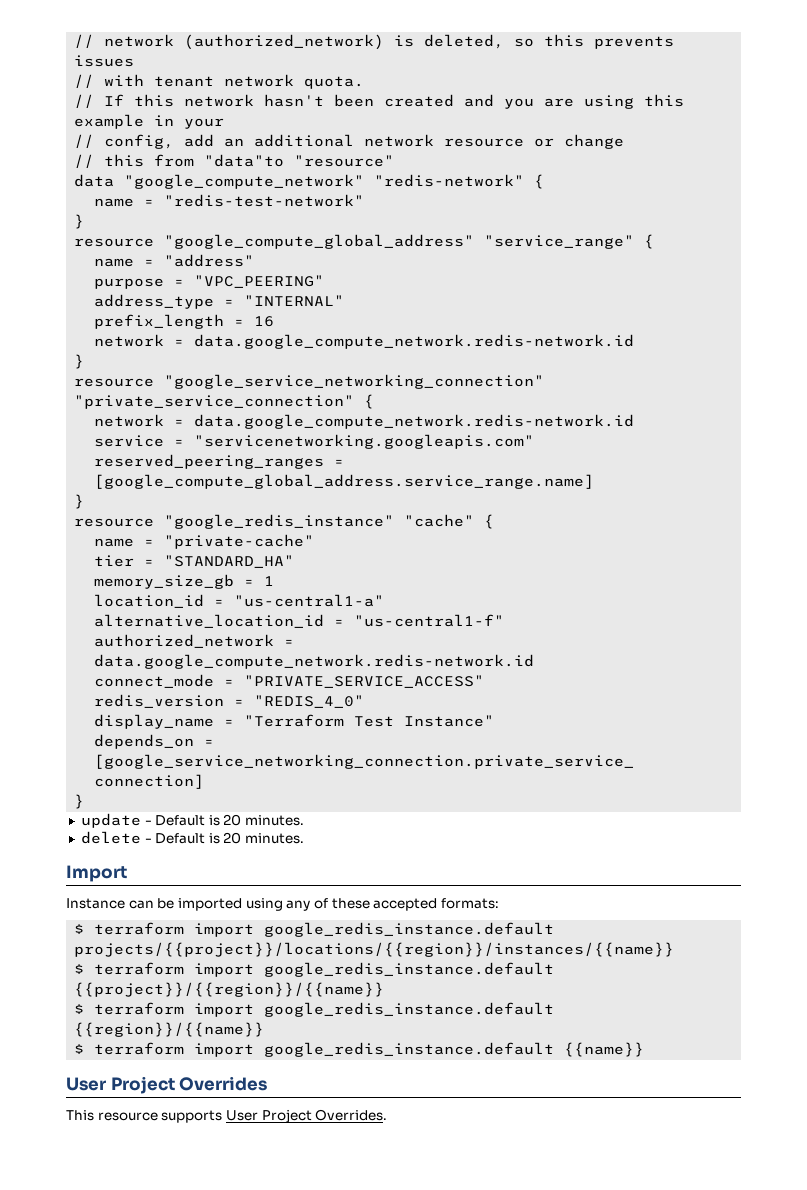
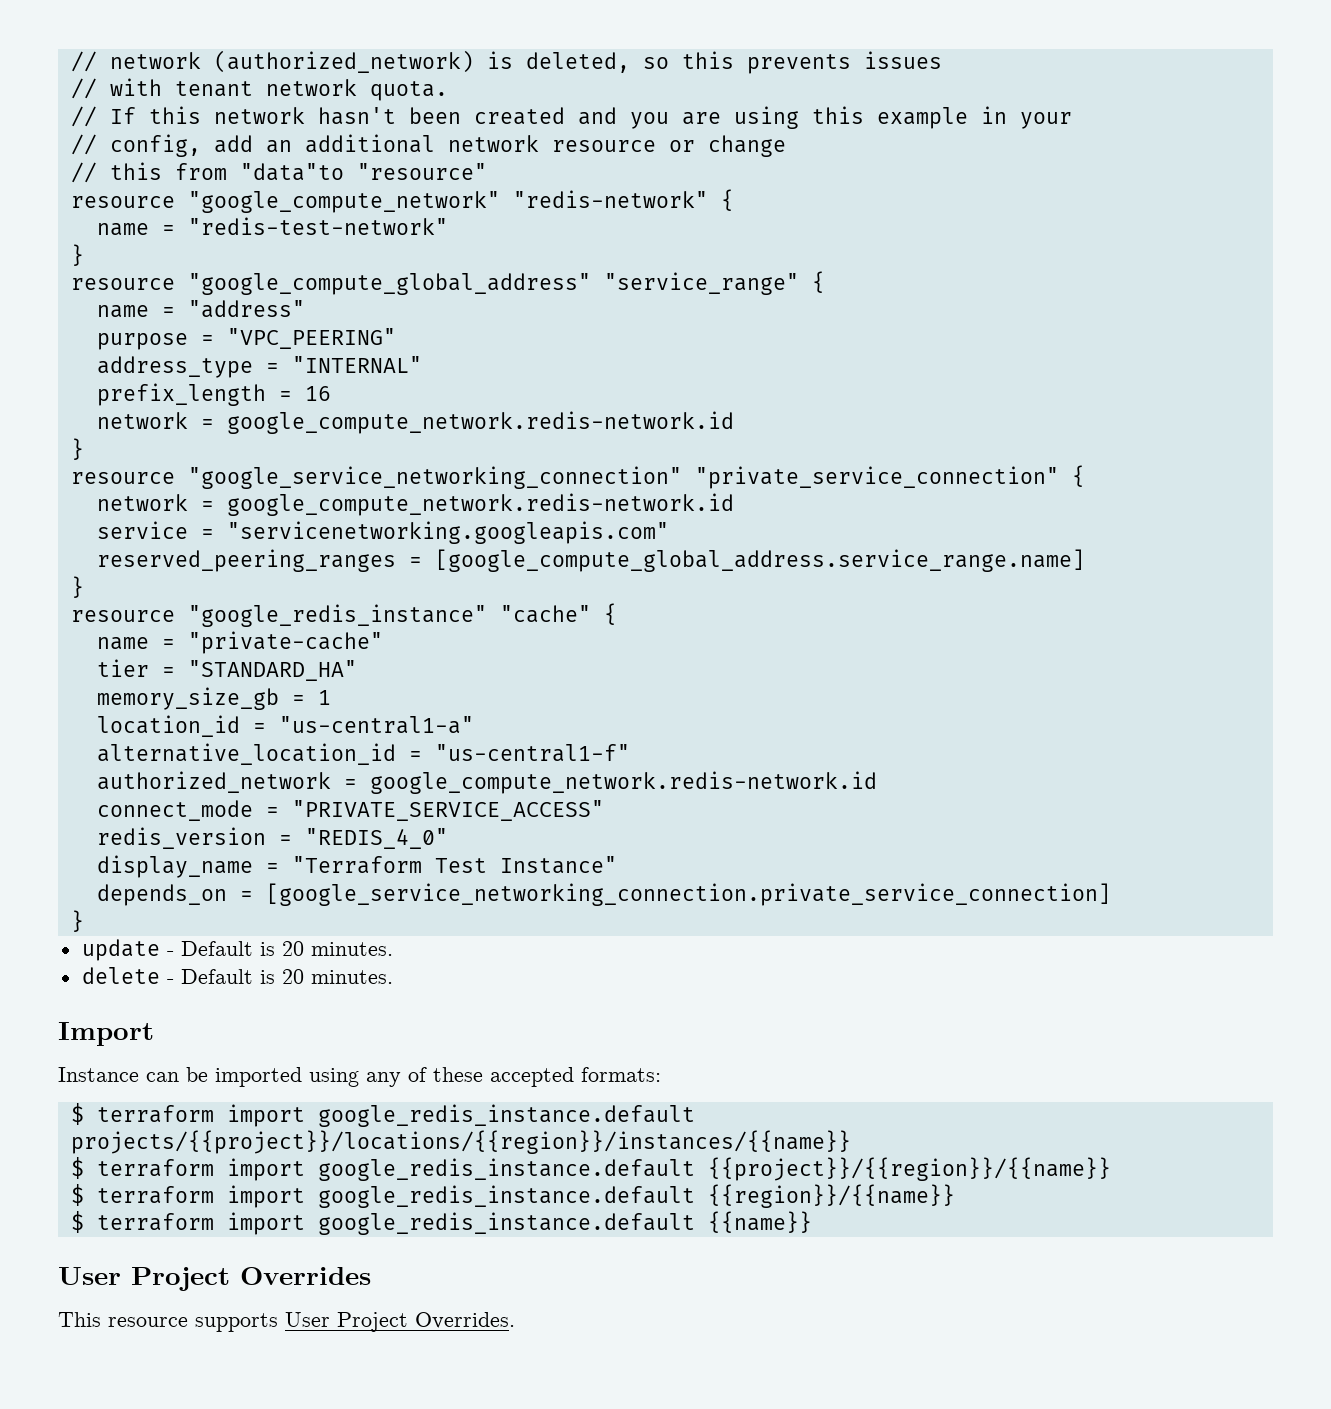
[74,174,115,187] data -> [70,196,175,208] resource
[194,334,635,349] data.google_compute_network.redis-network.id -> [226,411,734,434] google_compute_network.redis-network.id
[194,414,635,429] data.google_compute_network.redis-network.id -> [226,493,734,516] google_compute_network.redis-network.id
[94,654,535,669] data.google_compute_network.redis-network.id -> [369,771,877,794] google_compute_network.redis-network.id

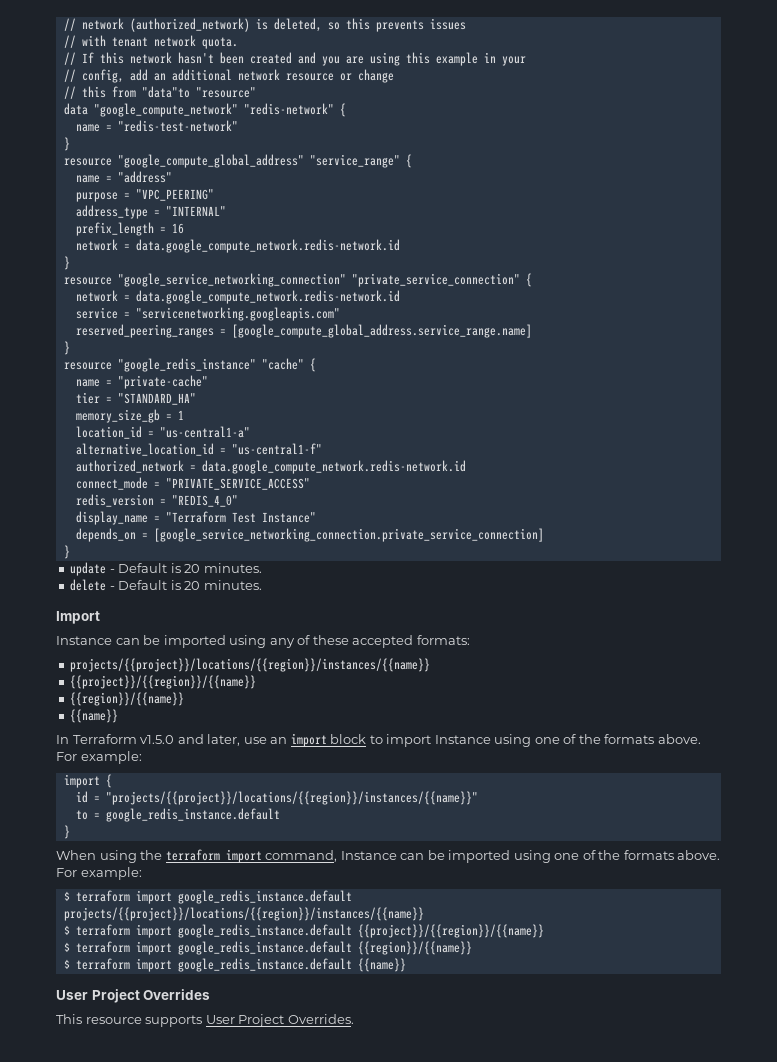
[70,196,175,208] resource -> [63,103,88,115] data
[226,411,734,434] google_compute_network.redis-network.id -> [135,239,400,253] data.google_compute_network.redis-network.id
[226,493,734,516] google_compute_network.redis-network.id -> [135,290,400,304] data.google_compute_network.redis-network.id
[369,771,877,794] google_compute_network.redis-network.id -> [201,460,466,474] data.google_compute_network.redis-network.id
(661, 1074) none -> [70,658,431,672] [70,675,257,689] [70,692,185,706] [70,709,119,723] [56,733,701,747] [56,751,142,764] [63,774,112,788] [75,791,478,805] [75,808,280,822] [63,825,70,839] [56,849,721,863] [56,867,142,880] // projects/{{project}}/locations/{{region}}/instances/{{name}} // {{project}}/{{region}}/{{name}} // {{region}}/{{name}} // {{name}} // In Terraform v1.5.0 and later, use an import block to import Instance using one of the formats above. For example: // import { // id = "projects/{{project}}/locations/{{region}}/instances/{{name}}" // to = google_redis_instance.default // } // When using the terraform import command, Instance can be imported using one of the formats above. For example:

